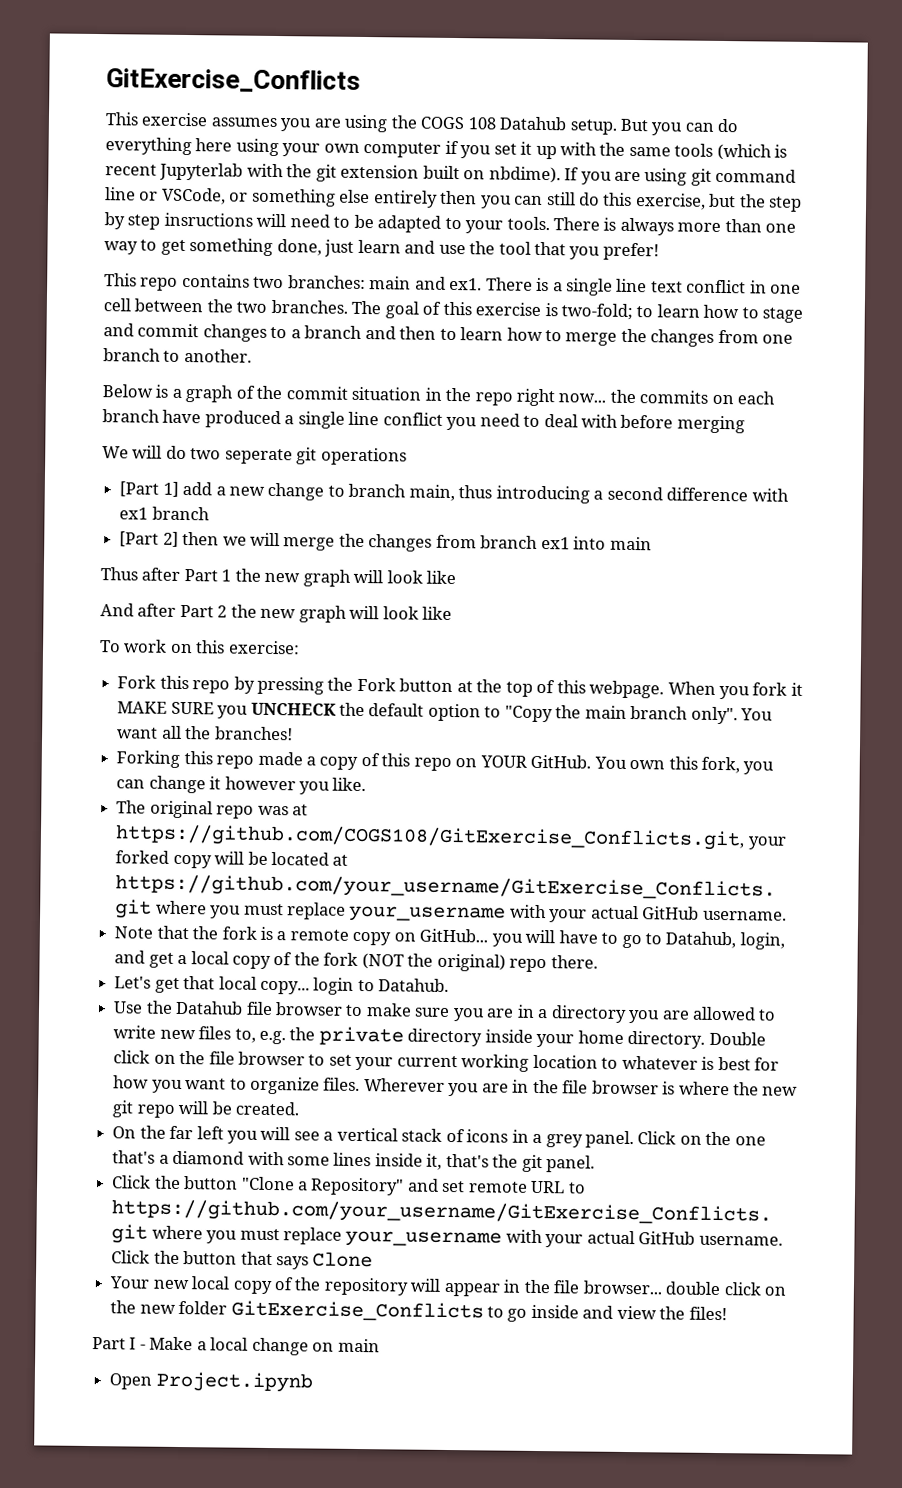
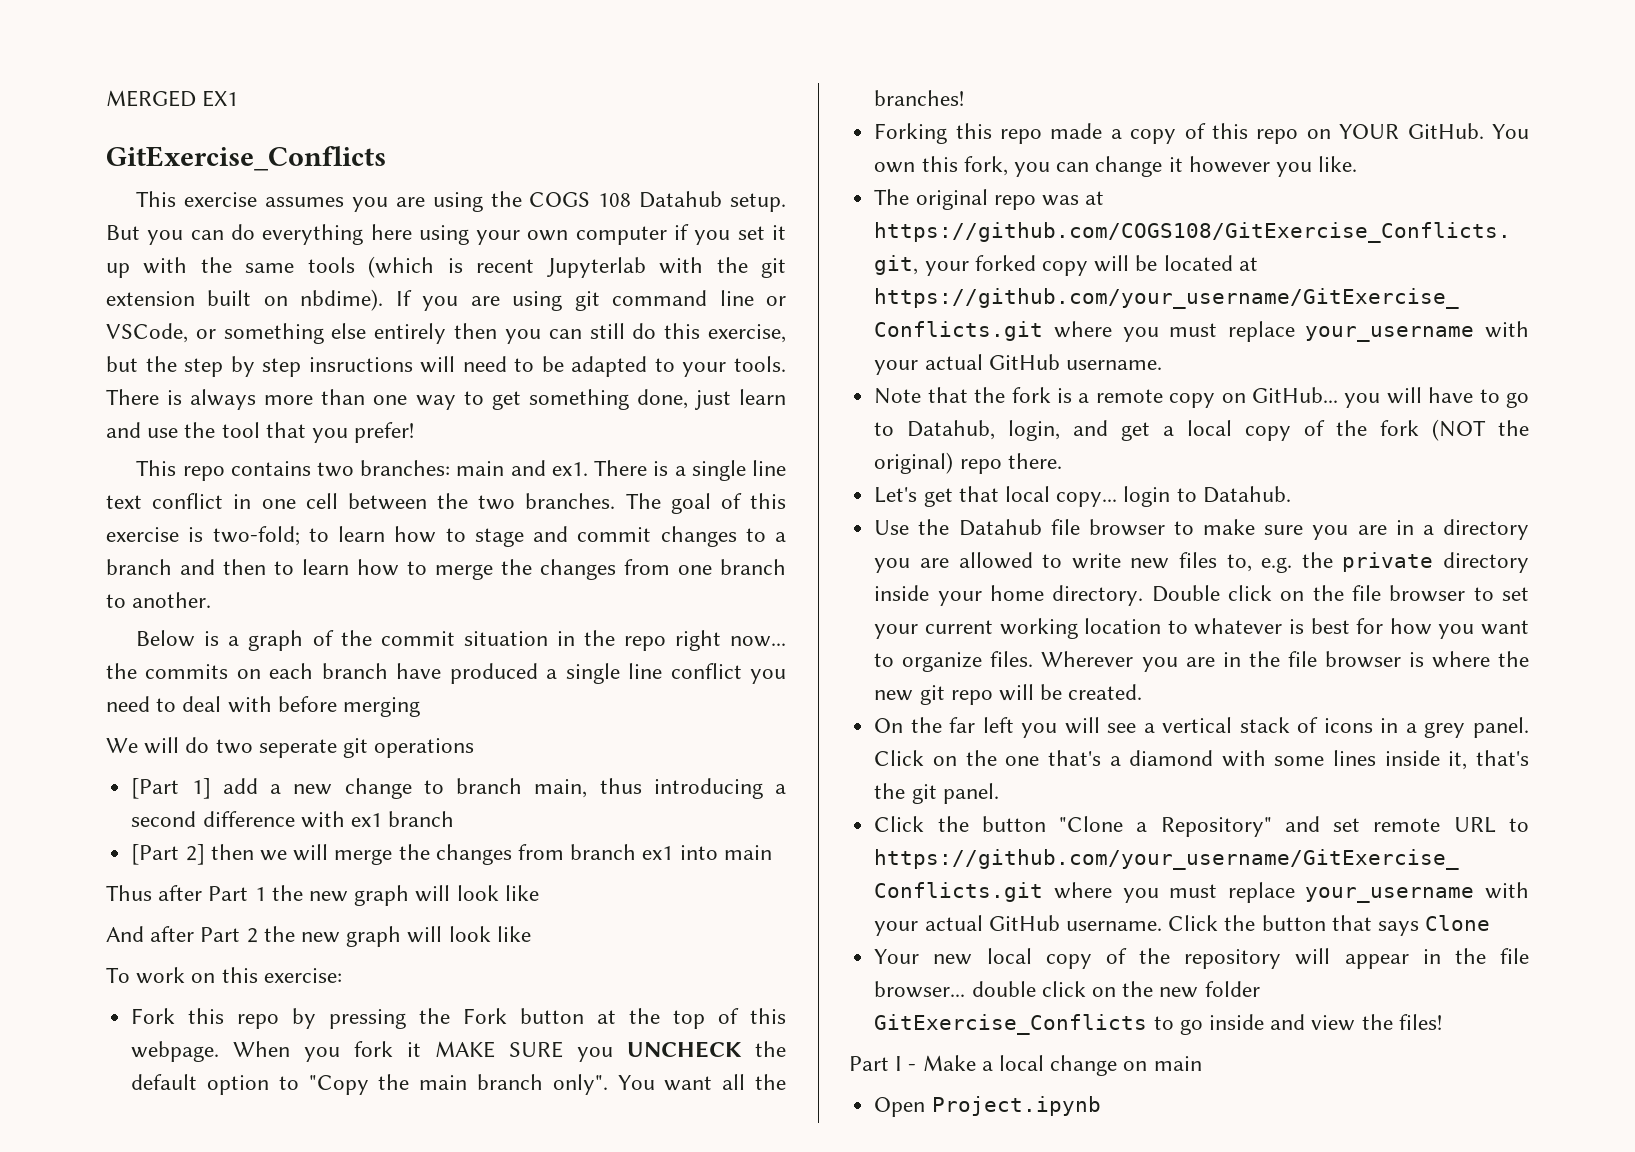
(106, 80) none -> [106,90,239,107] MERGED EX1 //

